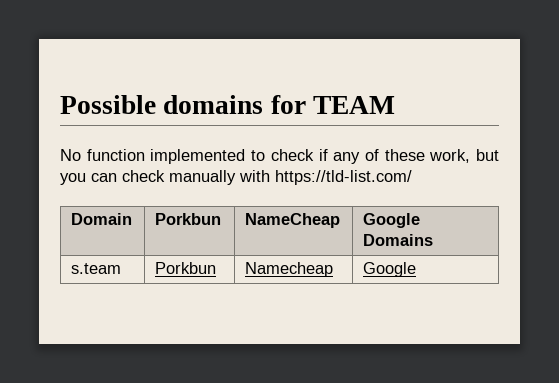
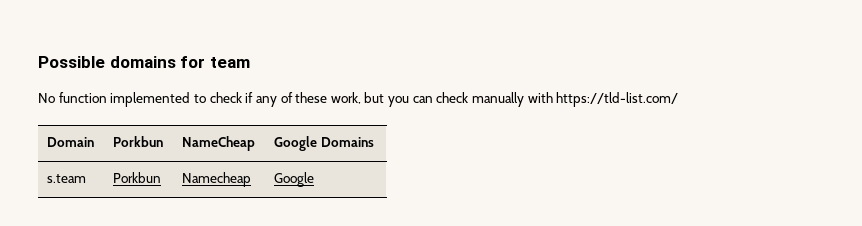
[313,96,396,114] TEAM -> [209,57,250,68] team

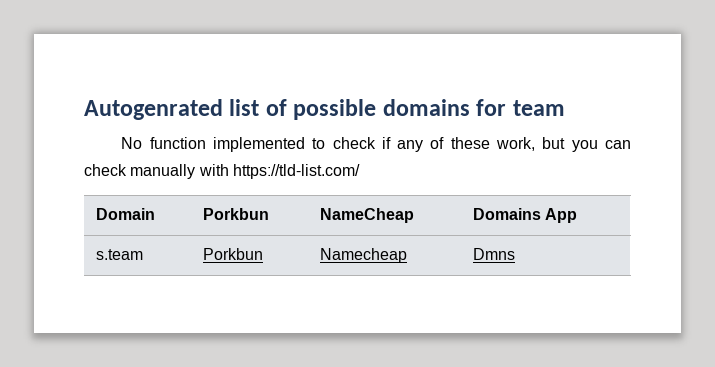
[38,56,105,68] Possible -> [84,99,377,120] Autogenrated list of possible
[274,136,318,151] Google -> (414, 215) none
(374, 142) none -> [544,208,577,223] App
[274,172,315,187] Google -> [472,248,515,260] Dmns

